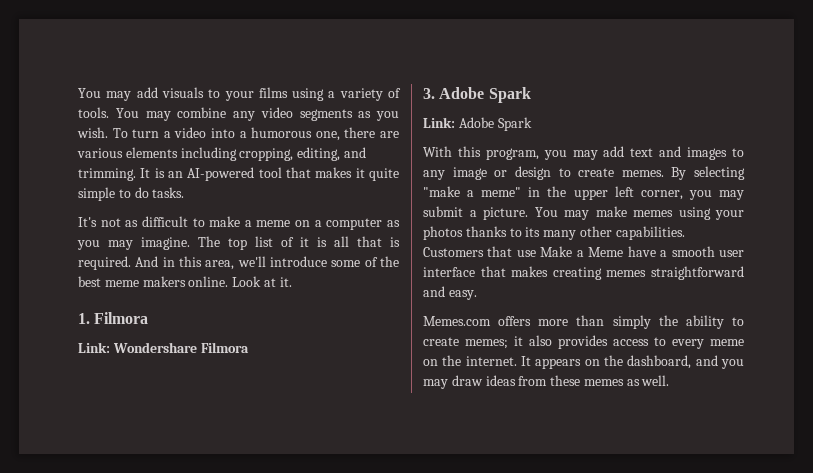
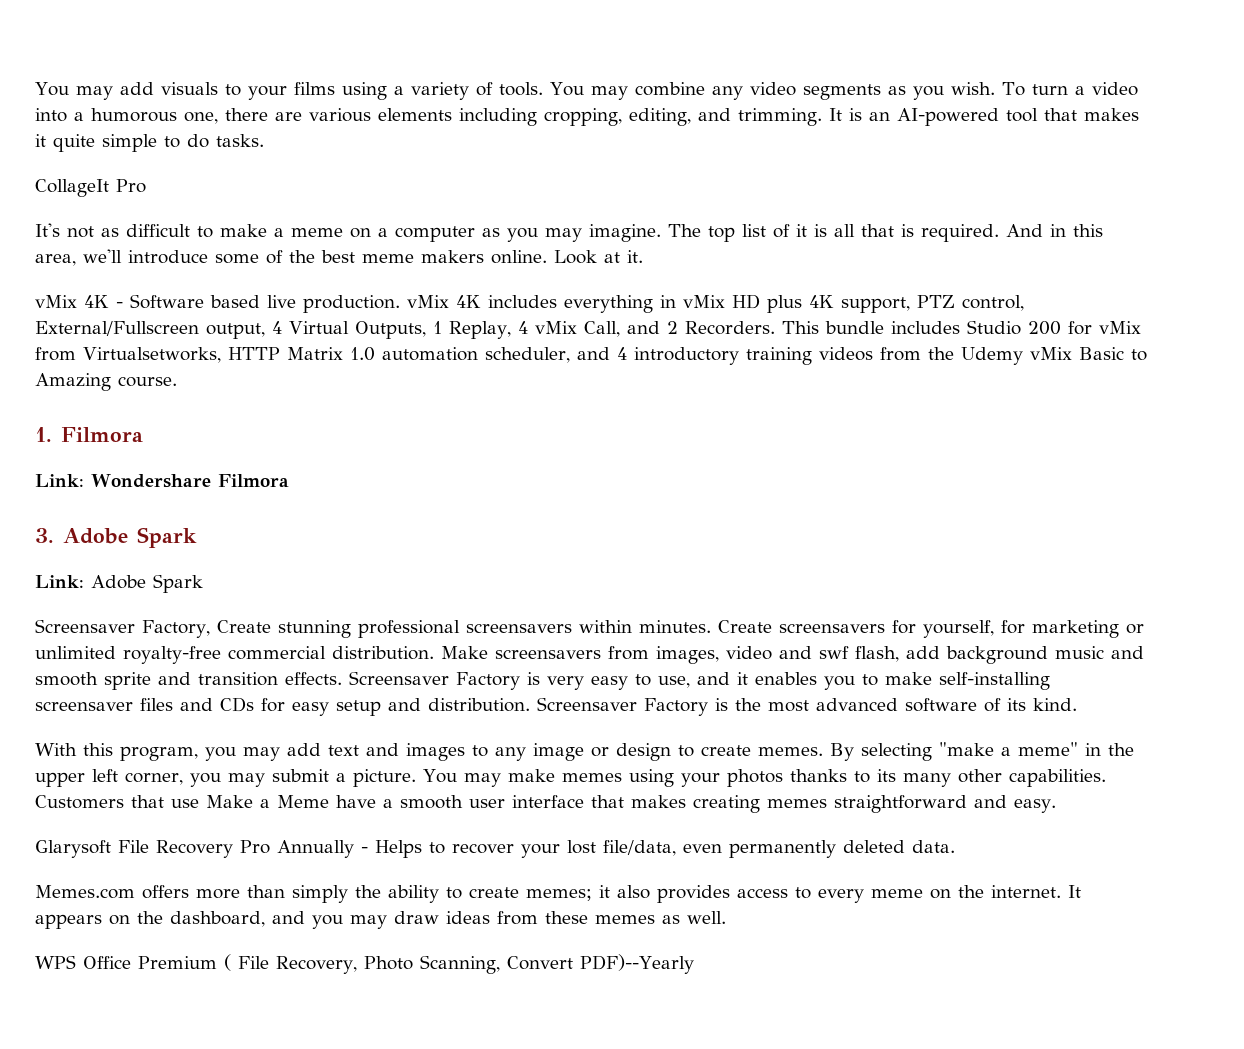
(185, 192) none -> [35,179,146,197] // CollageIt Pro
(292, 282) none -> [35,294,1024,313] [35,320,1141,339] [35,347,1147,365] [35,373,177,391] // vMix 4K - Software based live production. vMix 4K includes everything in vMix HD plus 4K support, PTZ control, External/Fullscreen output, 4 Virtual Outputs, 1 Replay, 4 vMix Call, and 2 Recorders. This bundle includes Studio 200 for vMix from Virtualsetworks, HTTP Matrix 1.0 automation scheduler, and 4 introductory training videos from the Udemy vMix Basic to Amazing course.
(532, 124) none -> [35,619,1144,638] [35,646,1144,664] [35,671,1050,690] [35,697,1077,716] // Screensaver Factory, Create stunning professional screensavers within minutes. Create screensavers for yourself, for marketing or unlimited royalty-free commercial distribution. Make screensavers from images, video and swf flash, add background music and smooth sprite and transition effects. Screensaver Factory is very easy to use, and it enables you to make self-installing screensaver files and CDs for easy setup and distribution. Screensaver Factory is the most advanced software of its kind.
(477, 295) none -> [35,840,955,858] // Glarysoft File Recovery Pro Annually - Helps to recover your lost file/data, even permanently deleted data.
(670, 380) none -> [35,954,694,974] // WPS Office Premium ( File Recovery, Photo Scanning, Convert PDF)--Yearly

